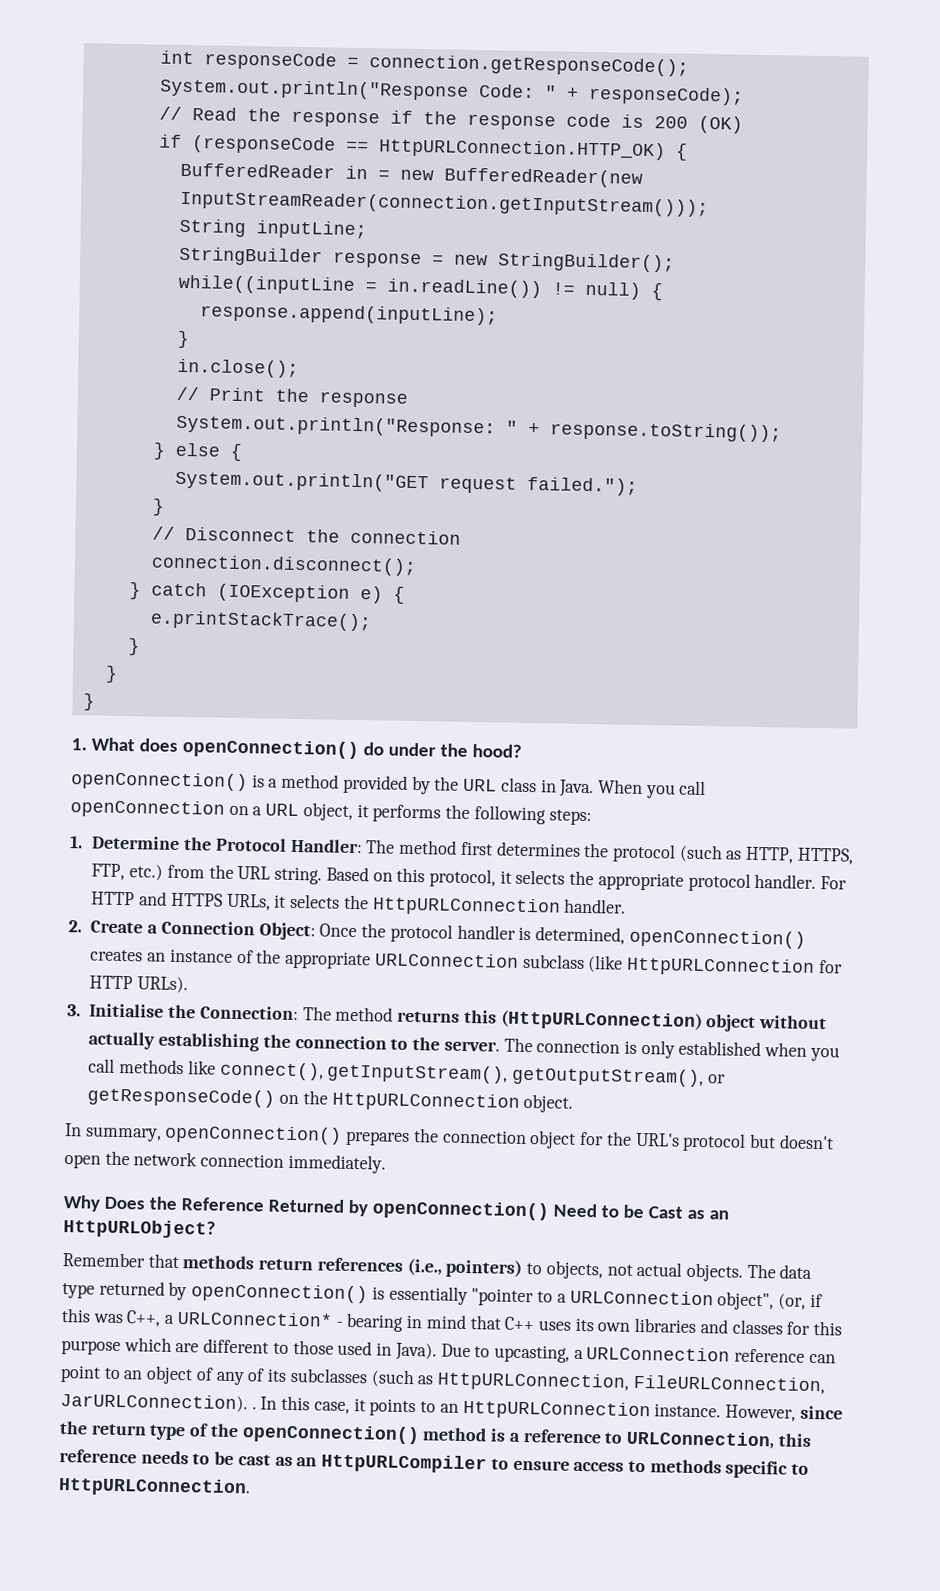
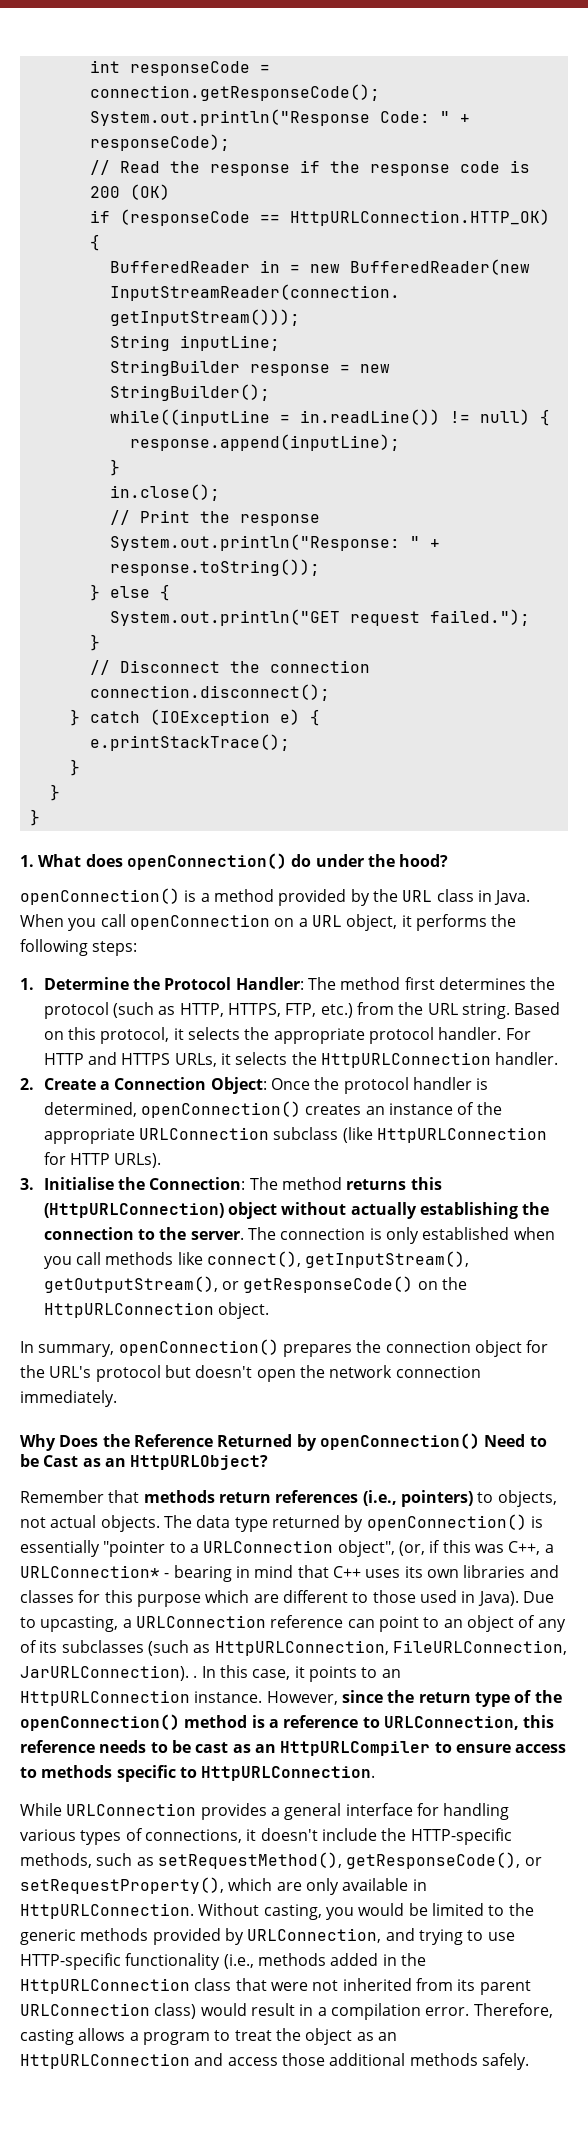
(251, 1487) none -> [20,1803,510,1820] [20,1828,512,1845] [20,1852,542,1869] [20,1877,427,1895] [20,1903,534,1920] [20,1928,515,1945] [20,1953,426,1970] [20,1978,531,1995] [20,2003,553,2020] [20,2028,397,2045] [20,2053,529,2070] // While URLConnection provides a general interface for handling various types of connections, it doesn't include the HTTP-specific methods, such as setRequestMethod(), getResponseCode(), or setRequestProperty(), which are only available in HttpURLConnection. Without casting, you would be limited to the generic methods provided by URLConnection, and trying to use HTTP-specific functionality (i.e., methods added in the HttpURLConnection class that were not inherited from its parent URLConnection class) would result in a compilation error. Therefore, casting allows a program to treat the object as an HttpURLConnection and access those additional methods safely.

